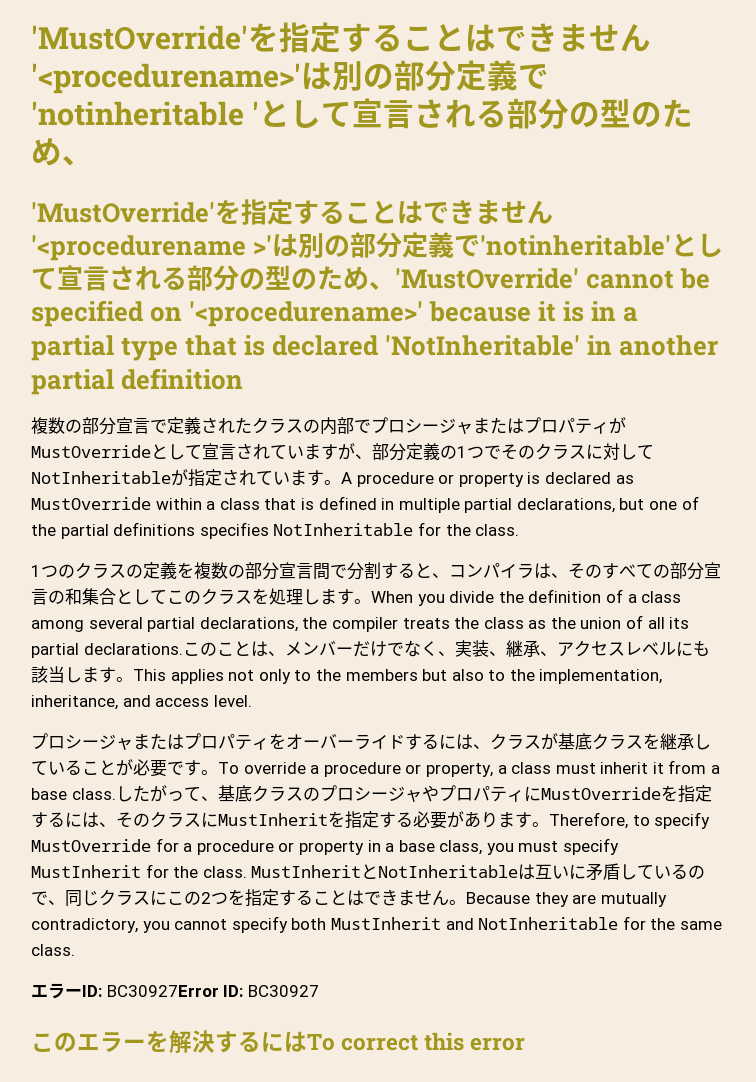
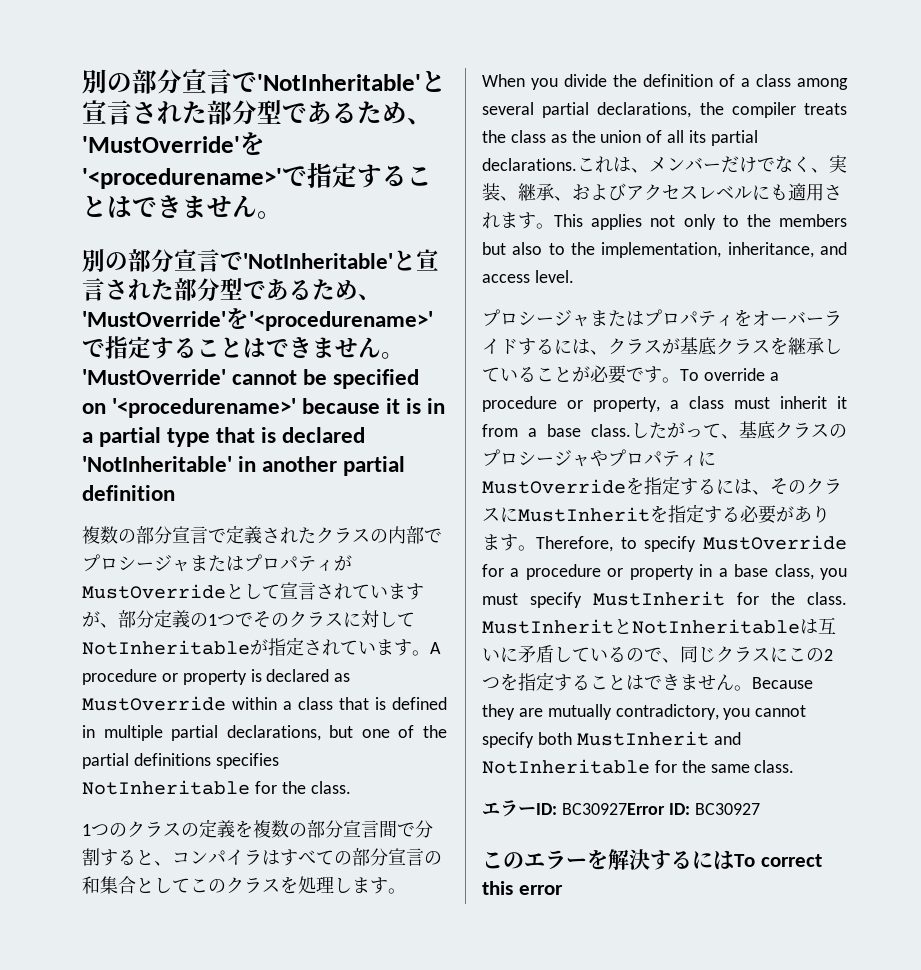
[31,22,651,53] [31,60,549,94] [31,98,694,129] [31,138,93,166] [31,199,553,225] [31,232,724,261] [31,265,395,291] 'MustOverride'を指定することはできません'<procedurename>'は別の部分定義で'notinheritable 'として宣言される部分の型のため、 // 'MustOverride'を指定することはできません'<procedurename >'は別の部分定義で'notinheritable'として宣言される部分の型のため、 -> [82,69,446,94] [82,100,432,125] [82,132,265,155] [82,163,432,189] [82,195,282,219] [82,249,439,272] [82,278,381,301] [82,308,433,331] [82,336,404,359] 別の部分宣言で'NotInheritable'と宣言された部分型であるため、'MustOverride'を'<procedurename>'で指定することはできません。 // 別の部分宣言で'NotInheritable'と宣言された部分型であるため、'MustOverride'を'<procedurename>'で指定することはできません。
[551,563,602,579] 、その -> (280, 857) none
[199,641,251,656] のこと -> [595,156,613,173] れ
(557, 653) none -> [572,183,626,201] および
[31,666,82,683] 該当し -> [788,183,842,201] [482,212,500,229] 適用され

